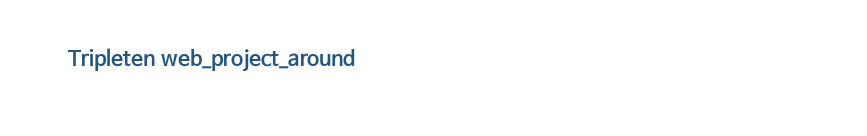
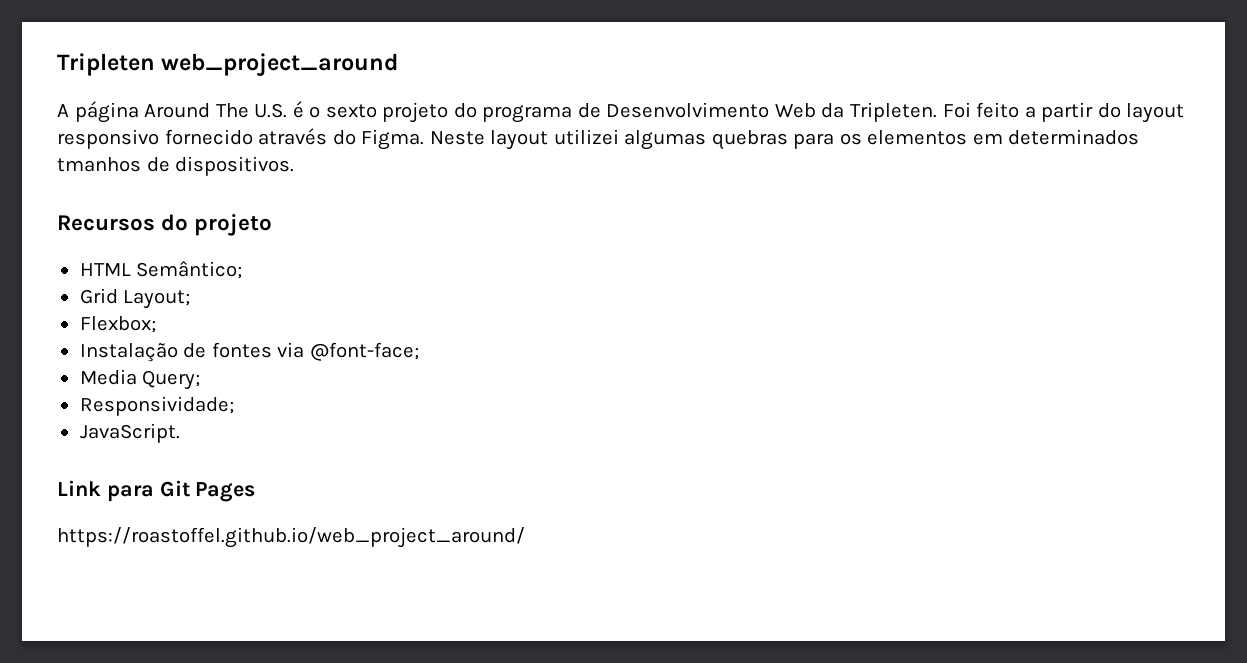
(356, 60) none -> [57,101,1185,123] [57,128,1140,150] [57,156,295,176] [57,214,273,236] [79,260,243,279] [79,288,191,309] [79,316,156,333] [79,342,419,362] [79,369,201,390] [79,396,234,416] [79,423,180,443] [57,480,256,502] [57,527,525,548] // A página Around The U.S. é o sexto projeto do programa de Desenvolvimento Web da Tripleten. Foi feito a partir do layout responsivo fornecido através do Figma. Neste layout utilizei algumas quebras para os elementos em determinados tmanhos de dispositivos. // Recursos do projeto // HTML Semântico; // Grid Layout; // Flexbox; // Instalação de fontes via @font-face; // Media Query; // Responsividade; // JavaScript. // Link para Git Pages // https://roastoffel.github.io/web_project_around/

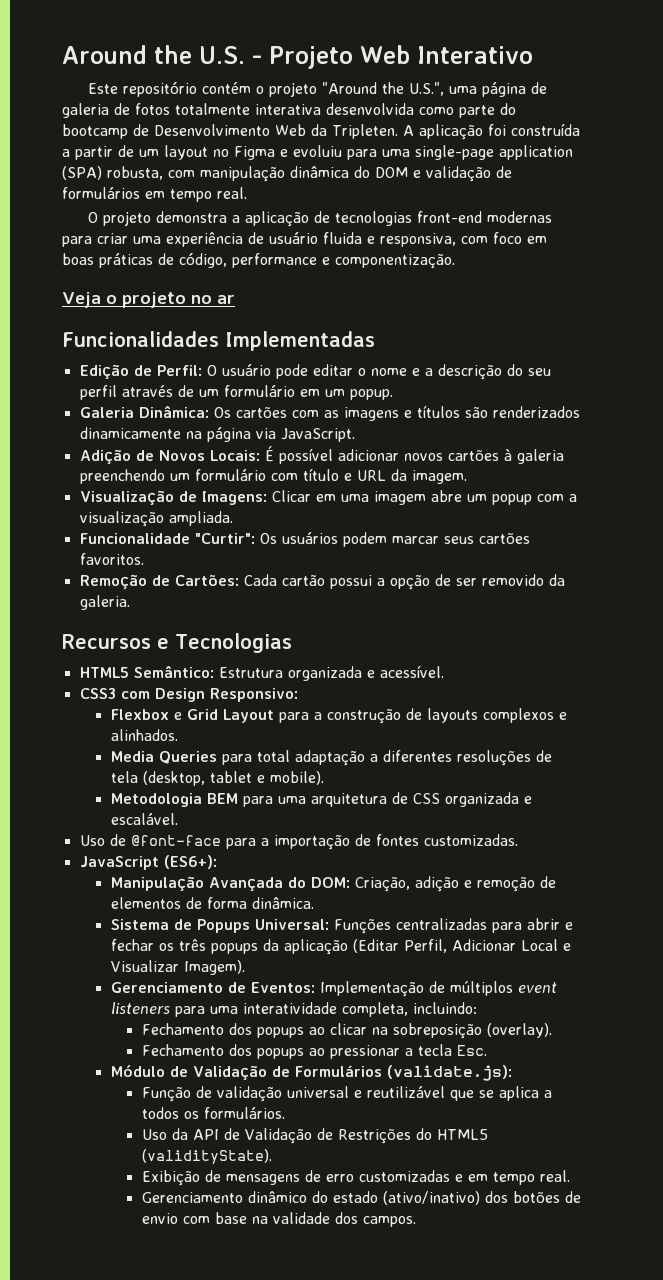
[57,53,399,76] [57,101,573,123] Tripleten web_project_around // A página Around The U.S. é o sexto projeto do programa -> [62,45,533,69] [88,81,548,97] [62,103,516,118] [62,124,128,139] Around the U.S. - Projeto Web Interativo // Este repositório contém o projeto "Around the U.S.", uma página de galeria de fotos totalmente interativa desenvolvida como parte do bootcamp
[942,102,1185,123] [57,128,1140,150] [57,156,295,176] [57,214,273,236] [79,260,243,279] [79,288,191,309] [79,316,156,333] [79,342,419,362] [79,369,201,390] [79,396,234,416] [79,423,180,443] [57,480,256,502] [57,527,525,548] Foi feito a partir do layout responsivo fornecido através do Figma. Neste layout utilizei algumas quebras para os elementos em determinados tmanhos de dispositivos. // Recursos do projeto // HTML Semântico; // Grid Layout; // Flexbox; // Instalação de fontes via @font-face; // Media Query; // Responsividade; // JavaScript. // Link para Git Pages // https://roastoffel.github.io/web_project_around/ -> [402,123,580,140] [62,145,573,160] [62,166,512,182] [62,187,247,202] [88,211,553,227] [62,232,547,247] [62,252,455,269] [62,292,235,308] [62,331,375,351] [79,364,551,380] [79,385,393,400] [79,405,580,421] [79,427,355,442] [79,446,564,464] [79,468,467,484] [79,490,577,505] [79,511,233,527] [79,532,530,547] [79,553,144,565] [79,574,565,590] [79,595,130,610] [62,633,292,653] [79,665,444,681] [79,688,298,702] [110,708,567,724] [110,729,178,741] [110,750,552,766] [110,771,324,786] [110,792,532,807] [110,813,178,825] [79,834,518,850] [79,855,217,870] [110,876,556,892] [110,897,314,909] [110,918,573,934] [110,939,571,955] [110,960,245,975] [110,981,557,997] [110,1002,477,1017] [141,1023,552,1039] [141,1044,487,1059] [110,1065,512,1081] [141,1086,552,1102] [141,1107,285,1119] [141,1128,488,1144] [141,1149,272,1164] [141,1170,570,1186] [141,1191,581,1205] [141,1212,416,1227] A aplicação foi construída a partir de um layout no Figma e evoluiu para uma single-page application (SPA) robusta, com manipulação dinâmica do DOM e validação de formulários em tempo real. // O projeto demonstra a aplicação de tecnologias front-end modernas para criar uma experiência de usuário fluida e responsiva, com foco em boas práticas de código, performance e componentização. // Veja o projeto no ar // Funcionalidades Implementadas // Edição de Perfil: O usuário pode editar o nome e a descrição do seu perfil através de um formulário em um popup. // Galeria Dinâmica: Os cartões com as imagens e títulos são renderizados dinamicamente na página via JavaScript. // Adição de Novos Locais: É possível adicionar novos cartões à galeria preenchendo um formulário com título e URL da imagem. // Visualização de Imagens: Clicar em uma imagem abre um popup com a visualização ampliada. // Funcionalidade "Curtir": Os usuários podem marcar seus cartões favoritos. // Remoção de Cartões: Cada cartão possui a opção de ser removido da galeria. // Recursos e Tecnologias // HTML5 Semântico: Estrutura organizada e acessível. // CSS3 com Design Responsivo: // Flexbox e Grid Layout para a construção de layouts complexos e alinhados. // Media Queries para total adaptação a diferentes resoluções de tela (desktop, tablet e mobile). // Metodologia BEM para uma arquitetura de CSS organizada e escalável. // Uso de @font-face para a importação de fontes customizadas. // JavaScript (ES6+): // Manipulação Avançada do DOM: Criação, adição e remoção de elementos de forma dinâmica. // Sistema de Popups Universal: Funções centralizadas para abrir e fechar os três popups da aplicação (Editar Perfil, Adicionar Local e Visualizar Imagem). // Gerenciamento de Eventos: Implementação de múltiplos event listeners para uma interatividade completa, incluindo: // Fechamento dos popups ao clicar na sobreposição (overlay). // Fechamento dos popups ao pressionar a tecla Esc. // Módulo de Validação de Formulários (validate.js): // Função de validação universal e reutilizável que se aplica a todos os formulários. // Uso da API de Validação de Restrições do HTML5 (validityState). // Exibição de mensagens de erro customizadas e em tempo real. // Gerenciamento dinâmico do estado (ativo/inativo) dos botões de envio com base na validade dos campos.

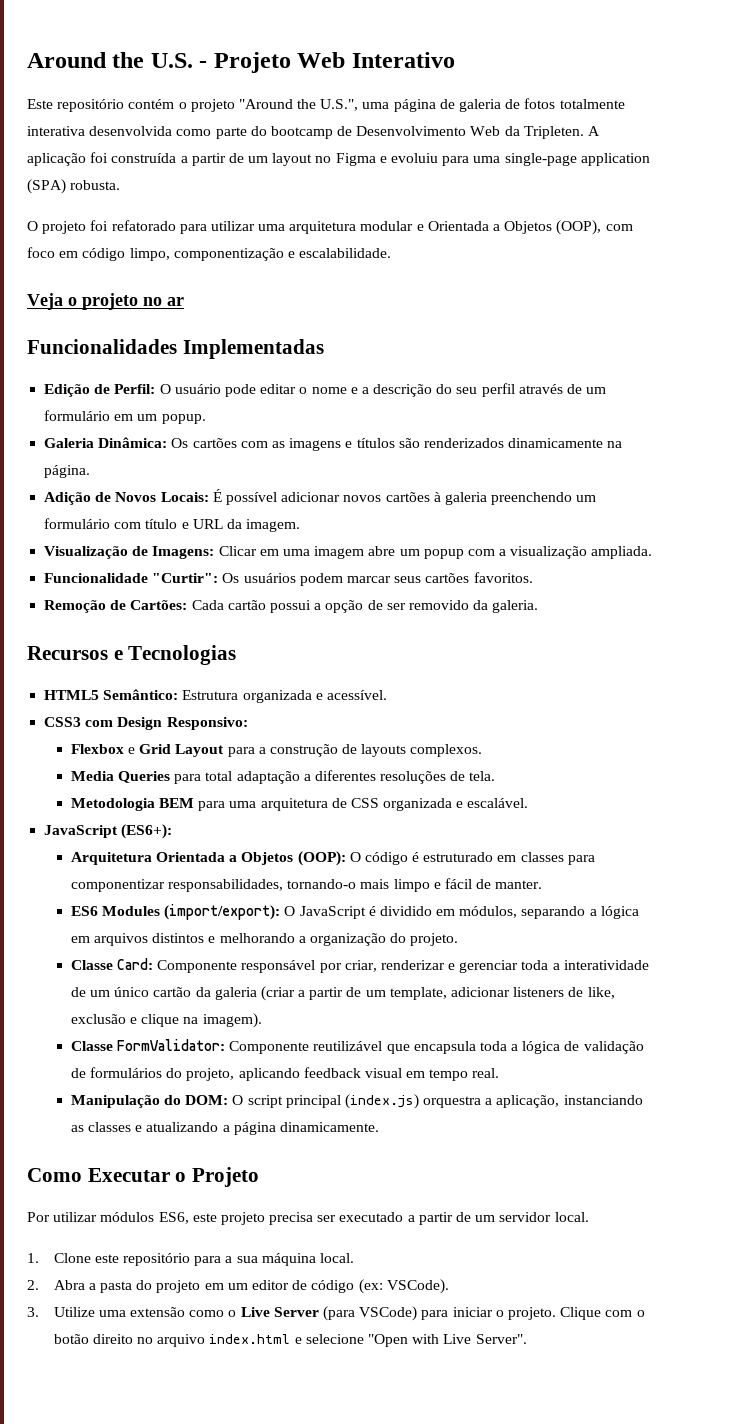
[107,166,512,182] [62,187,247,202] [88,211,553,227] [62,232,547,247] [62,252,455,269] robusta, com manipulação dinâmica do DOM e validação de formulários em tempo real. // O projeto demonstra a aplicação de tecnologias front-end modernas para criar uma experiência de usuário fluida e responsiva, com foco em boas práticas de código, performance e componentização. -> [70,180,121,190] [27,220,633,235] [27,247,392,261] robusta. // O projeto foi refatorado para utilizar uma arquitetura modular e Orientada a Objetos (OOP), com foco em código limpo, componentização e escalabilidade.
[206,427,355,442] página via JavaScript. -> [44,465,91,478] página.
[482,708,567,723] [110,729,178,741] complexos e alinhados. -> [410,744,483,757] complexos.
[110,771,324,786] tela (desktop, tablet e mobile). -> [469,771,496,781] tela.
[79,834,518,850] [79,855,217,870] [110,876,556,892] [110,897,314,909] [110,918,573,934] [110,939,571,955] [110,960,245,975] [110,981,557,997] [110,1002,477,1017] [141,1023,552,1039] [141,1044,487,1059] [110,1065,512,1081] [141,1086,552,1102] [141,1107,285,1119] [141,1128,488,1144] [141,1149,272,1164] [141,1170,570,1186] [141,1191,581,1205] [141,1212,416,1227] Uso de @font-face para a importação de fontes customizadas. // JavaScript (ES6+): // Manipulação Avançada do DOM: Criação, adição e remoção de elementos de forma dinâmica. // Sistema de Popups Universal: Funções centralizadas para abrir e fechar os três popups da aplicação (Editar Perfil, Adicionar Local e Visualizar Imagem). // Gerenciamento de Eventos: Implementação de múltiplos event listeners para uma interatividade completa, incluindo: // Fechamento dos popups ao clicar na sobreposição (overlay). // Fechamento dos popups ao pressionar a tecla Esc. // Módulo de Validação de Formulários (validate.js): // Função de validação universal e reutilizável que se aplica a todos os formulários. // Uso da API de Validação de Restrições do HTML5 (validityState). // Exibição de mensagens de erro customizadas e em tempo real. // Gerenciamento dinâmico do estado (ativo/inativo) dos botões de envio com base na validade dos campos. -> [44,824,173,839] [70,851,595,866] [70,878,543,892] [70,904,639,920] [70,933,459,946] [70,958,649,973] [70,986,615,1001] [70,1013,262,1028] [70,1039,644,1054] [70,1067,500,1081] [70,1094,643,1109] [70,1122,379,1135] [27,1167,260,1187] [27,1212,589,1225] [27,1253,355,1266] [27,1279,449,1294] [27,1306,645,1321] [53,1334,527,1347] JavaScript (ES6+): // Arquitetura Orientada a Objetos (OOP): O código é estruturado em classes para componentizar responsabilidades, tornando-o mais limpo e fácil de manter. // ES6 Modules (import/export): O JavaScript é dividido em módulos, separando a lógica em arquivos distintos e melhorando a organização do projeto. // Classe Card: Componente responsável por criar, renderizar e gerenciar toda a interatividade de um único cartão da galeria (criar a partir de um template, adicionar listeners de like, exclusão e clique na imagem). // Classe FormValidator: Componente reutilizável que encapsula toda a lógica de validação de formulários do projeto, aplicando feedback visual em tempo real. // Manipulação do DOM: O script principal (index.js) orquestra a aplicação, instanciando as classes e atualizando a página dinamicamente. // Como Executar o Projeto // Por utilizar módulos ES6, este projeto precisa ser executado a partir de um servidor local. // 1. Clone este repositório para a sua máquina local. // 2. Abra a pasta do projeto em um editor de código (ex: VSCode). // 3. Utilize uma extensão como o Live Server (para VSCode) para iniciar o projeto. Clique com o botão direito no arquivo index.html e selecione "Open with Live Server".

